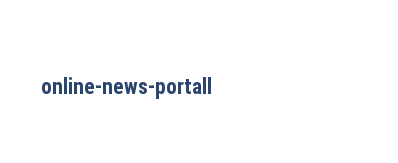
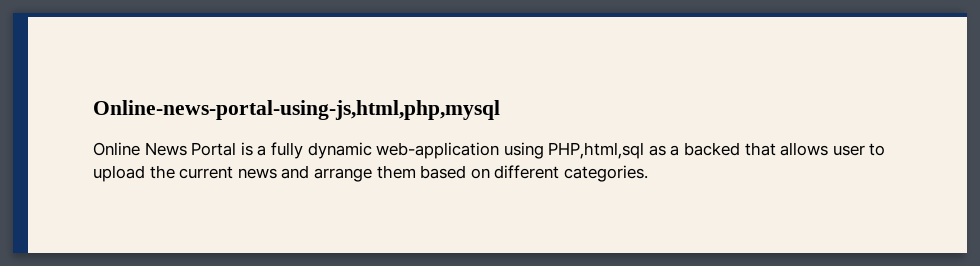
[41,77,212,99] online-news-portall -> [93,100,500,120] [93,142,886,159] [93,165,648,182] Online-news-portal-using-js,html,php,mysql // Online News Portal is a fully dynamic web-application using PHP,html,sql as a backed that allows user to upload the current news and arrange them based on different categories.

